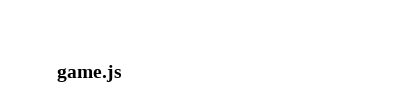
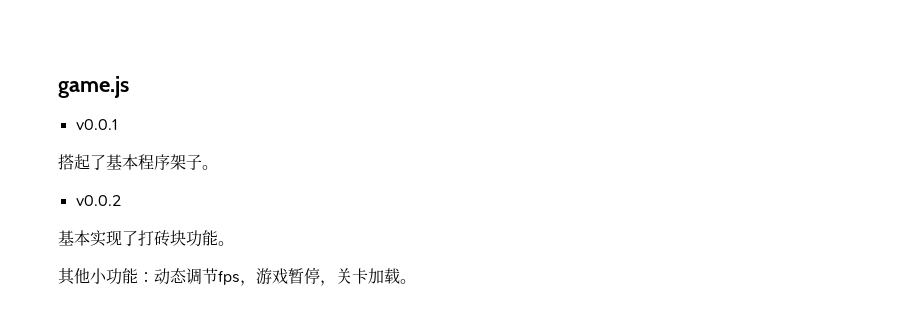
(122, 73) none -> [75,119,117,130] [58,154,218,170] [75,195,121,206] [58,230,234,247] [58,267,416,286] // v0.0.1 // 搭起了基本程序架子。 // v0.0.2 // 基本实现了打砖块功能。 // 其他小功能：动态调节fps，游戏暂停，关卡加载。

